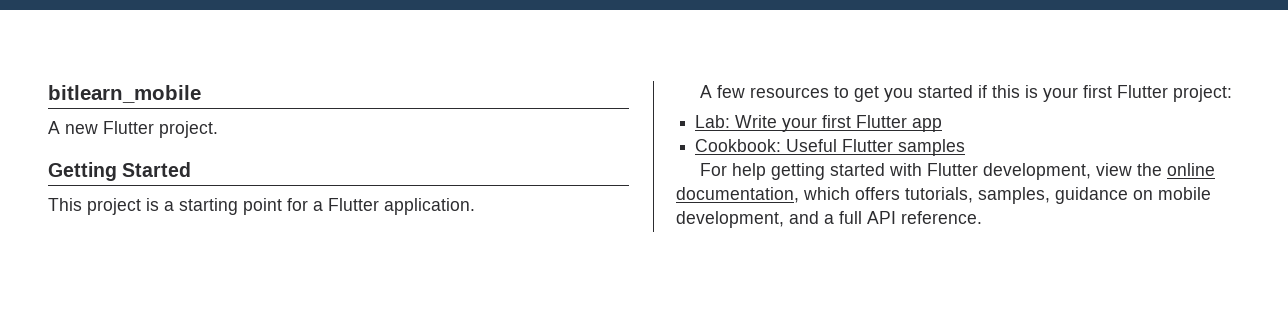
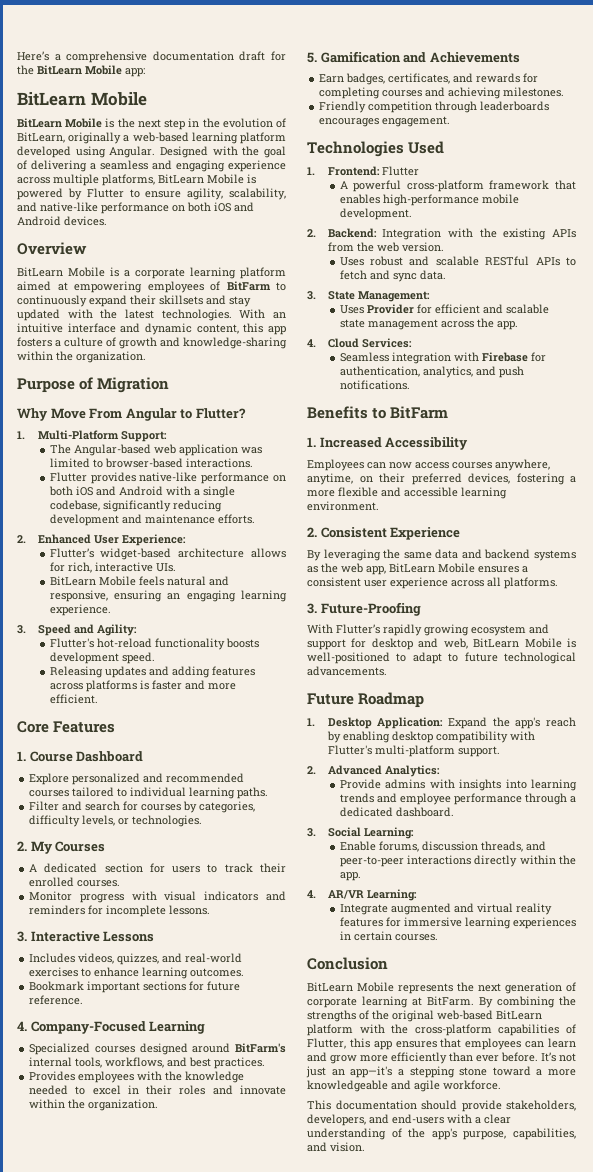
[48,85,201,103] [48,121,218,138] [48,162,192,181] [48,198,475,215] [700,85,1233,102] [695,115,943,132] [695,139,966,156] [700,163,1216,180] [676,187,1211,204] [676,211,982,228] bitlearn_mobile // A new Flutter project. // Getting Started // This project is a starting point for a Flutter application. // A few resources to get you started if this is your first Flutter project: // Lab: Write your first Flutter app // Cookbook: Useful Flutter samples // For help getting started with Flutter development, view the online documentation, which offers tutorials, samples, guidance on mobile development, and a full API reference. -> [17,51,286,63] [17,65,145,77] [17,92,147,106] [17,118,287,130] [17,132,286,144] [17,146,286,158] [17,160,286,172] [17,174,256,186] [17,188,286,200] [17,202,254,214] [17,216,107,226] [17,242,87,255] [17,267,286,279] [17,281,286,293] [17,295,251,307] [17,309,286,321] [17,323,286,335] [17,337,287,349] [17,351,146,363] [17,377,170,393] [17,408,246,421] [17,430,167,442] [49,444,262,456] [49,458,253,468] [49,472,286,484] [48,486,235,498] [49,500,222,512] [49,514,255,526] [17,534,186,546] [49,548,286,560] [49,562,176,573] [49,576,229,586] [49,590,288,602] [49,604,111,616] [17,624,137,636] [49,638,259,650] [49,652,155,664] [49,666,255,678] [49,680,236,692] [49,694,98,704] [17,721,116,733] [17,751,144,762] [29,773,245,785] [29,787,269,799] [29,801,256,813] [29,815,203,827] [17,841,106,854] [29,863,286,873] [29,877,121,887] [29,891,286,903] [29,905,211,917] [17,931,155,942] [29,953,243,965] [29,967,245,979] [29,981,241,993] [29,995,84,1005] [17,1021,206,1034] [29,1043,286,1055] [29,1057,266,1069] [29,1071,245,1083] [29,1085,286,1095] [29,1099,159,1111] [307,51,520,63] [319,73,539,85] [319,87,565,99] [319,101,550,113] [319,116,451,127] [307,141,445,157] [307,166,419,176] [339,180,576,192] [339,194,519,206] [339,208,412,220] [307,228,576,240] [327,242,444,252] [339,256,576,266] [339,270,446,282] [307,291,430,302] [339,304,549,314] [339,318,518,330] [307,338,412,348] [339,352,546,364] [339,366,524,378] [339,380,410,390] [307,406,449,419] [307,437,469,450] [307,459,550,471] [307,473,576,485] [307,487,507,499] [307,501,379,511] [307,527,461,540] [307,549,576,561] [307,563,528,575] [307,577,558,589] [307,602,421,616] [307,624,549,636] [307,638,576,650] [307,652,576,664] [307,666,387,676] [307,692,425,708] [307,717,576,729] [326,731,535,743] [327,745,500,757] [307,765,440,777] [339,779,577,791] [339,793,576,805] [339,807,454,817] [307,827,414,839] [339,841,546,852] [339,855,576,867] [339,872,361,881] [307,889,417,901] [339,903,552,915] [339,917,576,929] [339,931,438,941] [307,957,388,970] [307,982,576,994] [307,996,576,1008] [307,1010,542,1022] [307,1024,576,1036] [307,1038,576,1050] [307,1052,576,1064] [306,1066,576,1078] [307,1080,501,1092] [307,1100,576,1112] [307,1114,511,1126] [307,1128,576,1140] [307,1142,365,1152] Here’s a comprehensive documentation draft for the BitLearn Mobile app: // BitLearn Mobile // BitLearn Mobile is the next step in the evolution of BitLearn, originally a web-based learning platform developed using Angular. Designed with the goal of delivering a seamless and engaging experience across multiple platforms, BitLearn Mobile is powered by Flutter to ensure agility, scalability, and native-like performance on both iOS and Android devices. // Overview // BitLearn Mobile is a corporate learning platform aimed at empowering employees of BitFarm to continuously expand their skillsets and stay updated with the latest technologies. With an intuitive interface and dynamic content, this app fosters a culture of growth and knowledge-sharing within the organization. // Purpose of Migration // Why Move From Angular to Flutter? // 1. Multi-Platform Support: // The Angular-based web application was limited to browser-based interactions. // Flutter provides native-like performance on both iOS and Android with a single codebase, significantly reducing development and maintenance efforts. // 2. Enhanced User Experience: // Flutter’s widget-based architecture allows for rich, interactive UIs. // BitLearn Mobile feels natural and responsive, ensuring an engaging learning experience. // 3. Speed and Agility: // Flutter's hot-reload functionality boosts development speed. // Releasing updates and adding features across platforms is faster and more efficient. // Core Features // 1. Course Dashboard // Explore personalized and recommended courses tailored to individual learning paths. // Filter and search for courses by categories, difficulty levels, or technologies. // 2. My Courses // A dedicated section for users to track their enrolled courses. // Monitor progress with visual indicators and reminders for incomplete lessons. // 3. Interactive Lessons // Includes videos, quizzes, and real-world exercises to enhance learning outcomes. // Bookmark important sections for future reference. // 4. Company-Focused Learning // Specialized courses designed around BitFarm's internal tools, workflows, and best practices. // Provides employees with the knowledge needed to excel in their roles and innovate within the organization. // 5. Gamification and Achievements // Earn badges, certificates, and rewards for completing courses and achieving milestones. // Friendly competition through leaderboards encourages engagement. // Technologies Used // 1. Frontend: Flutter // A powerful cross-platform framework that enables high-performance mobile development. // 2. Backend: Integration with the existing APIs from the web version. // Uses robust and scalable RESTful APIs to fetch and sync data. // 3. State Management: // Uses Provider for efficient and scalable state management across the app. // 4. Cloud Services: // Seamless integration with Firebase for authentication, analytics, and push notifications. // Benefits to BitFarm // 1. Increased Accessibility // Employees can now access courses anywhere, anytime, on their preferred devices, fostering a more flexible and accessible learning environment. // 2. Consistent Experience // By leveraging the same data and backend systems as the web app, BitLearn Mobile ensures a consistent user experience across all platforms. // 3. Future-Proofing // With Flutter’s rapidly growing ecosystem and support for desktop and web, BitLearn Mobile is well-positioned to adapt to future technological advancements. // Future Roadmap // 1. Desktop Application: Expand the app's reach by enabling desktop compatibility with Flutter's multi-platform support. // 2. Advanced Analytics: // Provide admins with insights into learning trends and employee performance through a dedicated dashboard. // 3. Social Learning: // Enable forums, discussion threads, and peer-to-peer interactions directly within the app. // 4. AR/VR Learning: // Integrate augmented and virtual reality features for immersive learning experiences in certain courses. // Conclusion // BitLearn Mobile represents the next generation of corporate learning at BitFarm. By combining the strengths of the original web-based BitLearn platform with the cross-platform capabilities of Flutter, this app ensures that employees can learn and grow more efficiently than ever before. It’s not just an app—it's a stepping stone toward a more knowledgeable and agile workforce. // This documentation should provide stakeholders, developers, and end-users with a clear understanding of the app's purpose, capabilities, and vision.

